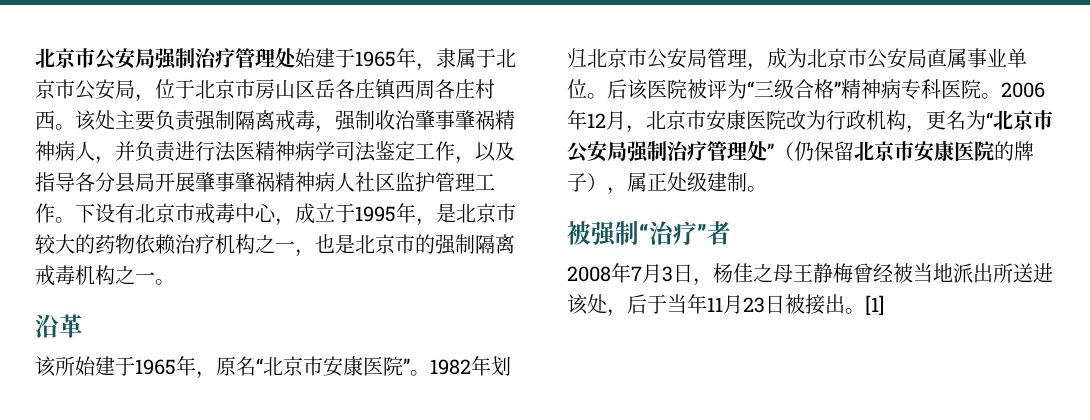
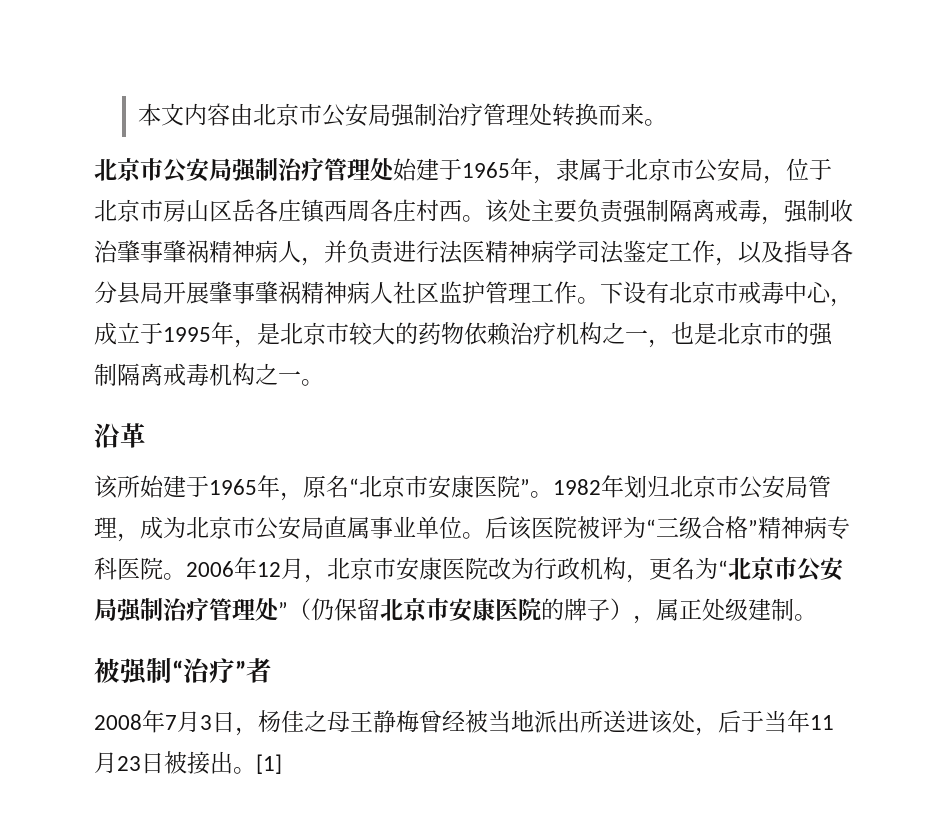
(35, 58) none -> [138,103,668,127] 本文内容由北京市公安局强制治疗管理处转换而来。 //

